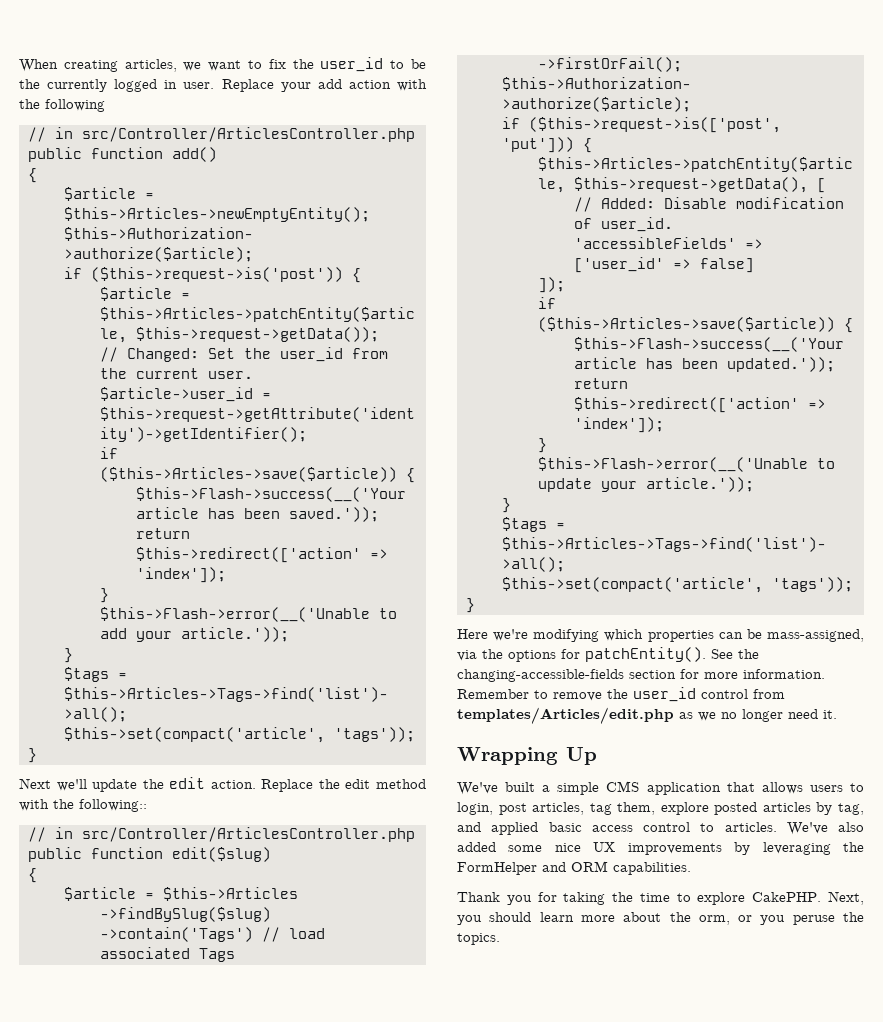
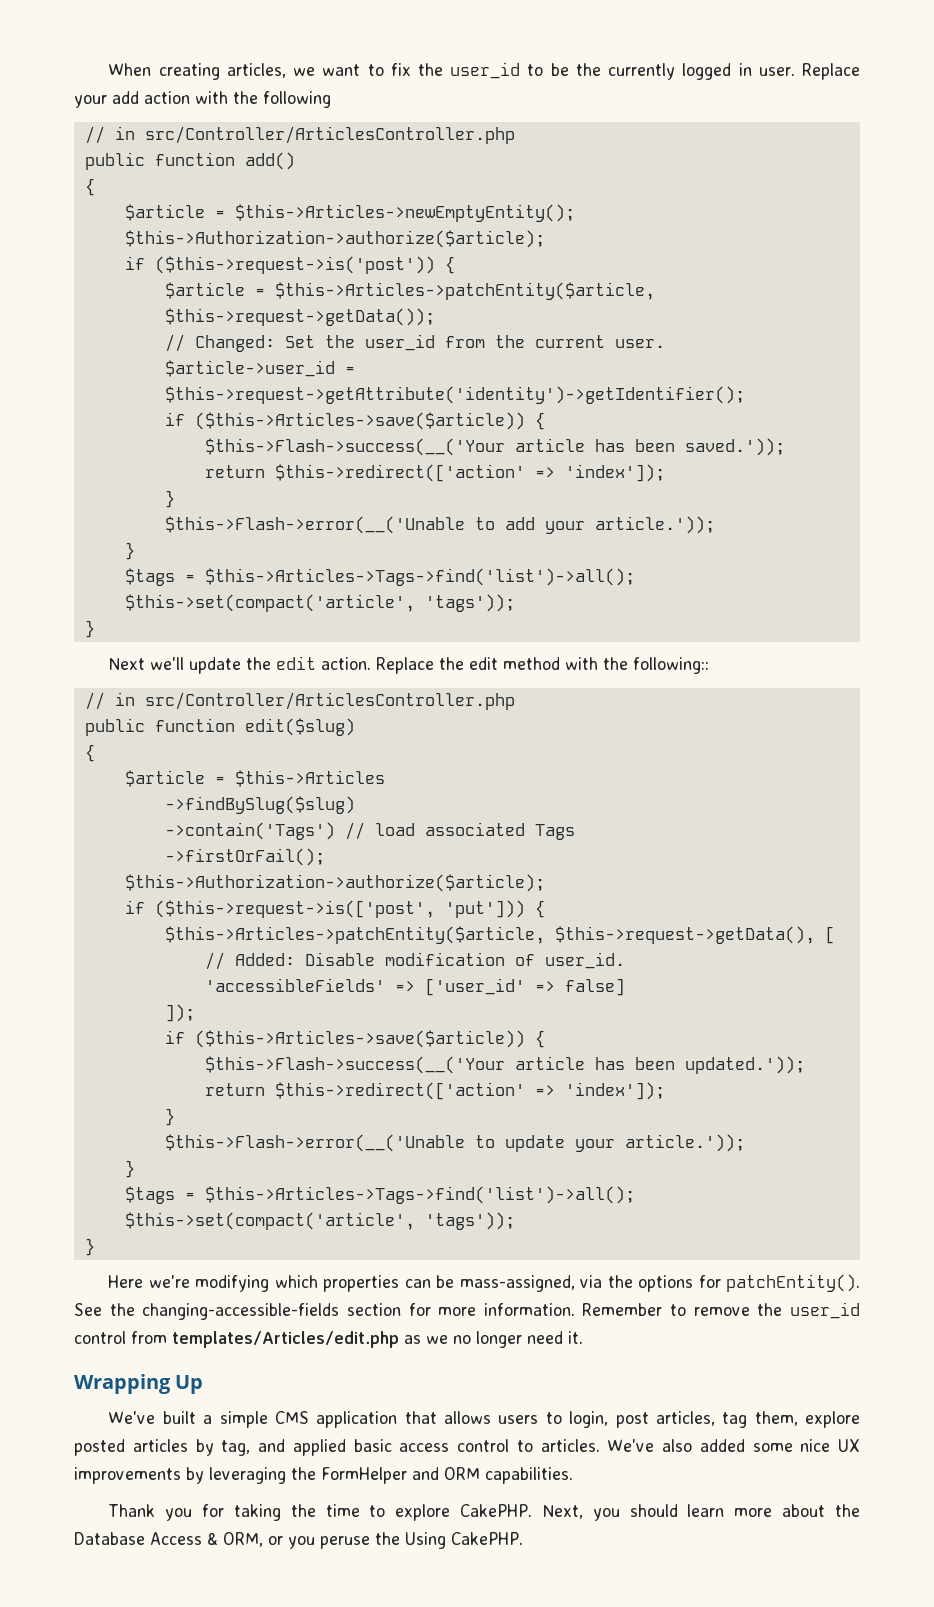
[698,915,730,925] orm, -> [74,1532,263,1547] Database Access & ORM,
[457,933,500,945] topics. -> [405,1532,523,1549] Using CakePHP.

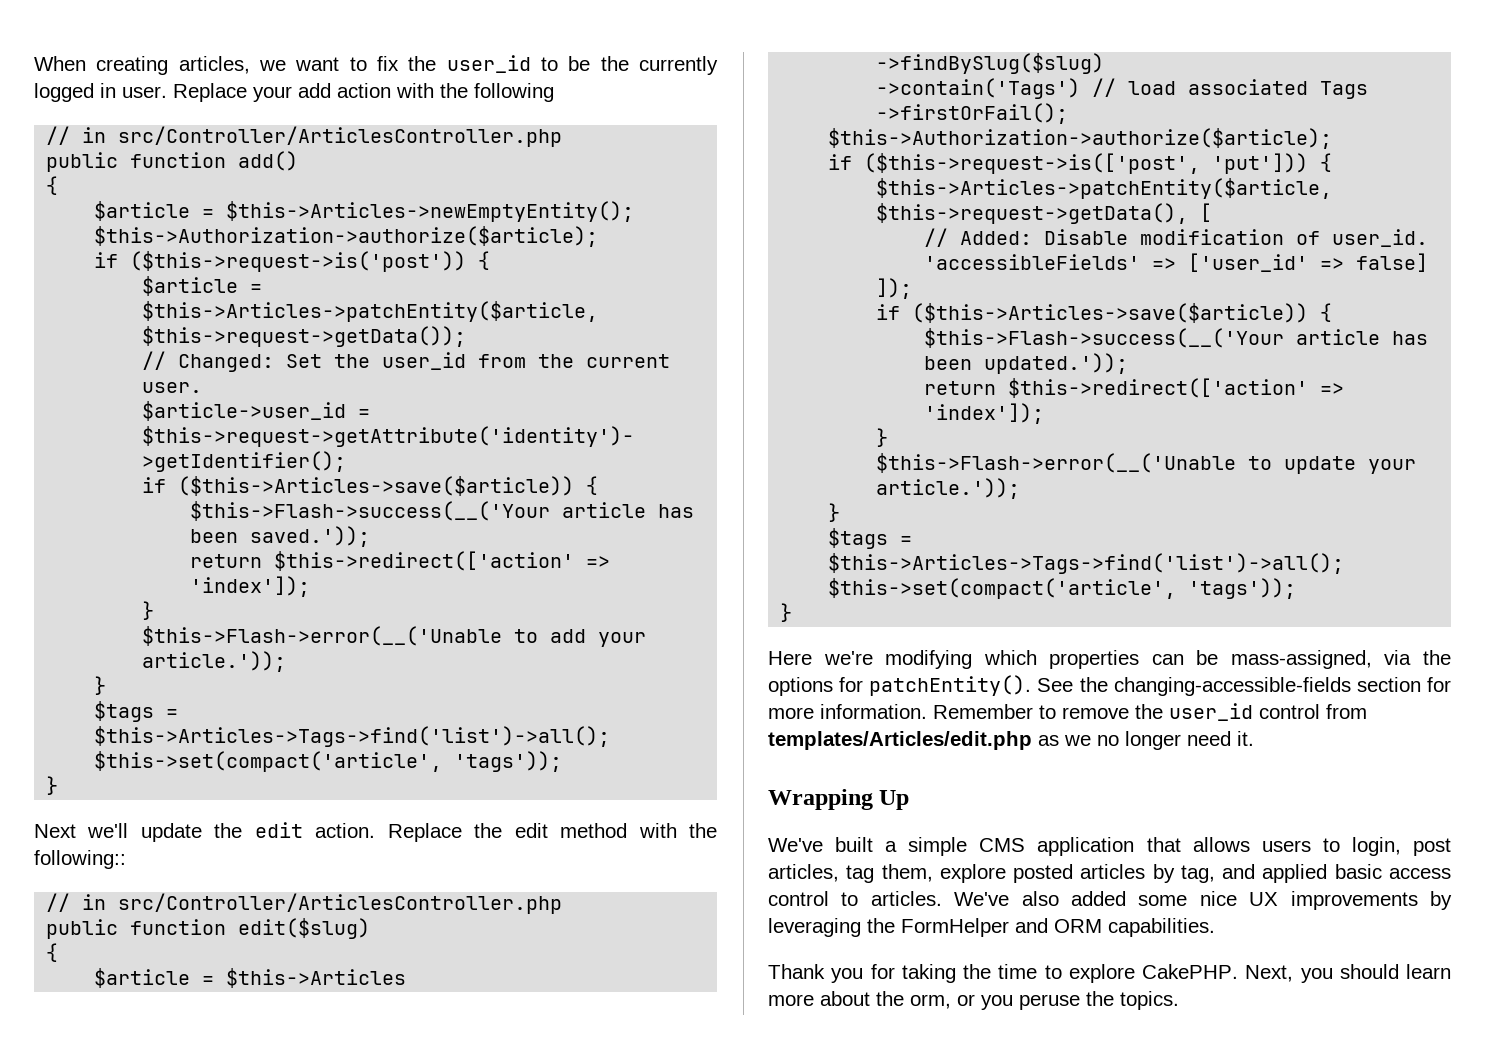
[74,1532,263,1547] Database Access & ORM, -> [910,994,951,1009] orm,
[405,1532,523,1549] Using CakePHP. -> [1120,991,1179,1010] topics.

